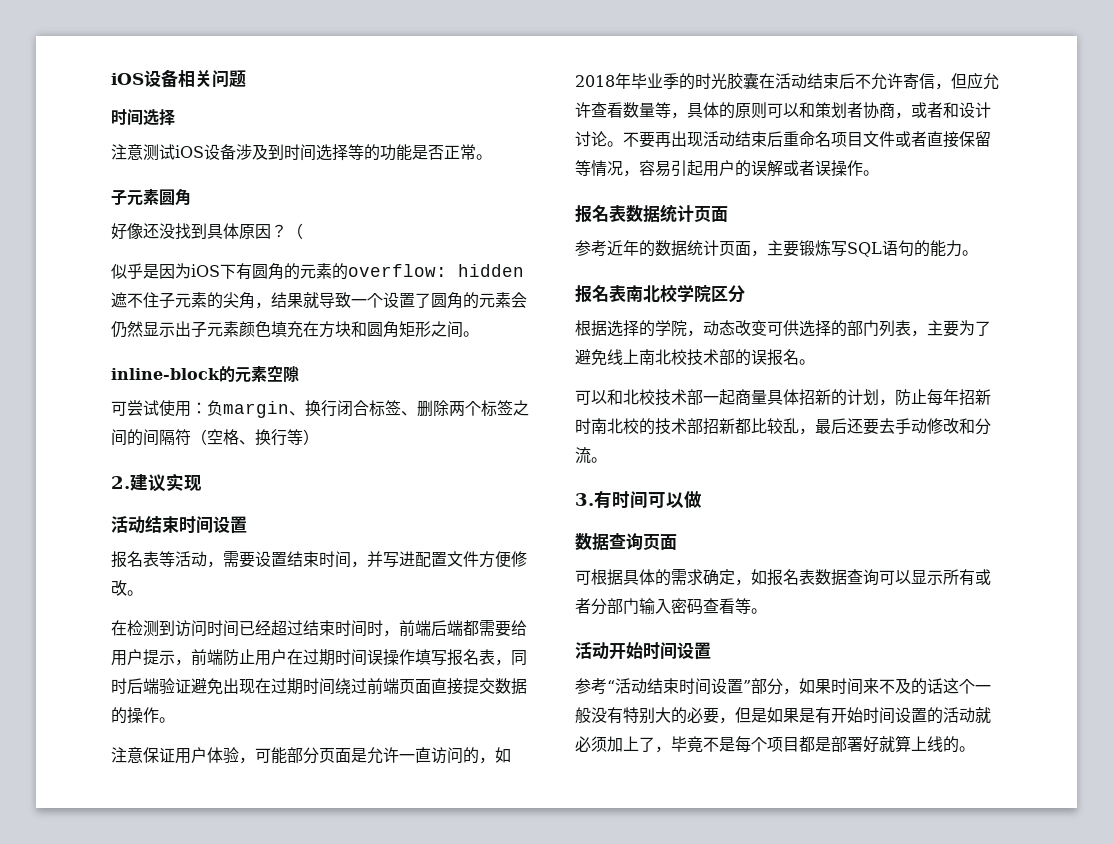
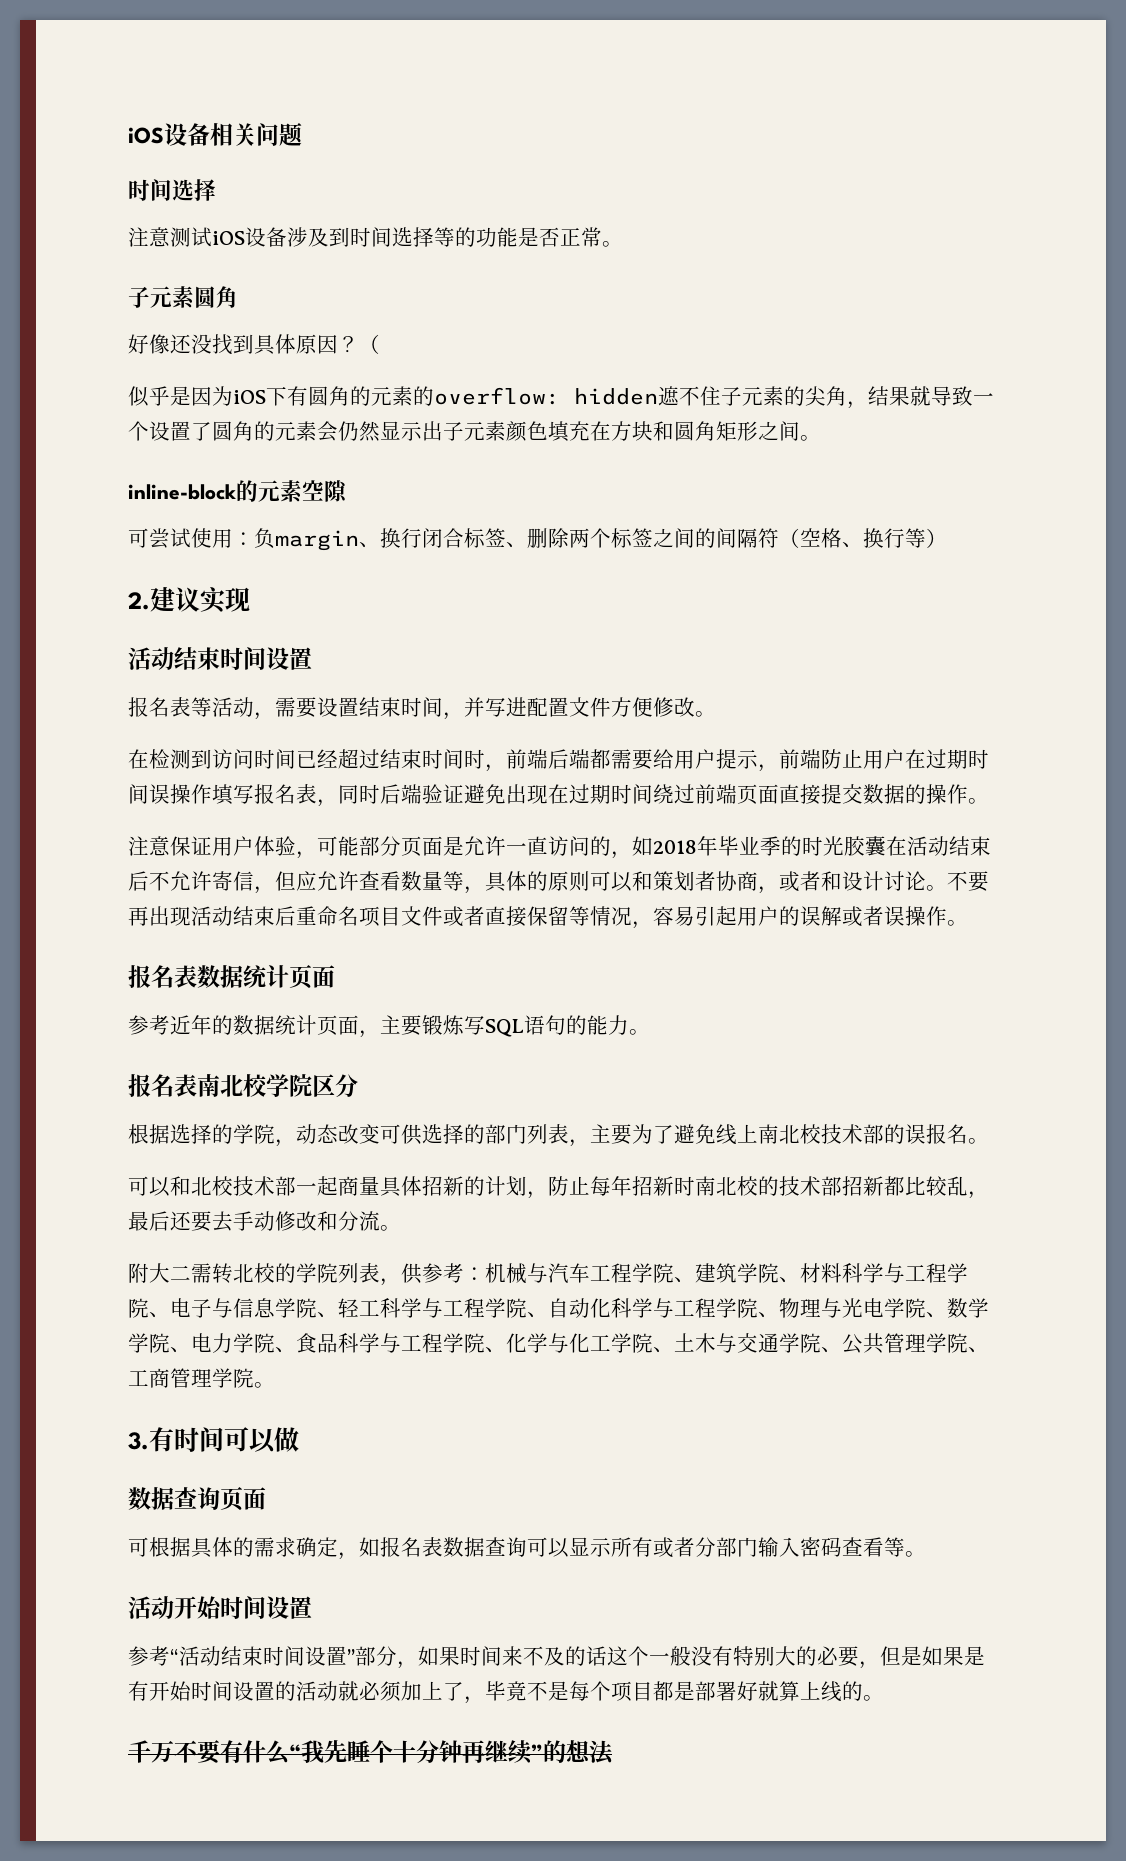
(607, 460) none -> [128,1263,968,1286] [128,1298,989,1318] [128,1333,989,1354] [128,1368,275,1388] // 附大二需转北校的学院列表，供参考：机械与汽车工程学院、建筑学院、材料科学与工程学院、电子与信息学院、轻工科学与工程学院、自动化科学与工程学院、物理与光电学院、数学学院、电力学院、食品科学与工程学院、化学与化工学院、土木与交通学院、公共管理学院、工商管理学院。
(975, 749) none -> [128,1740,614,1765] // 千万不要有什么“我先睡个十分钟再继续”的想法

